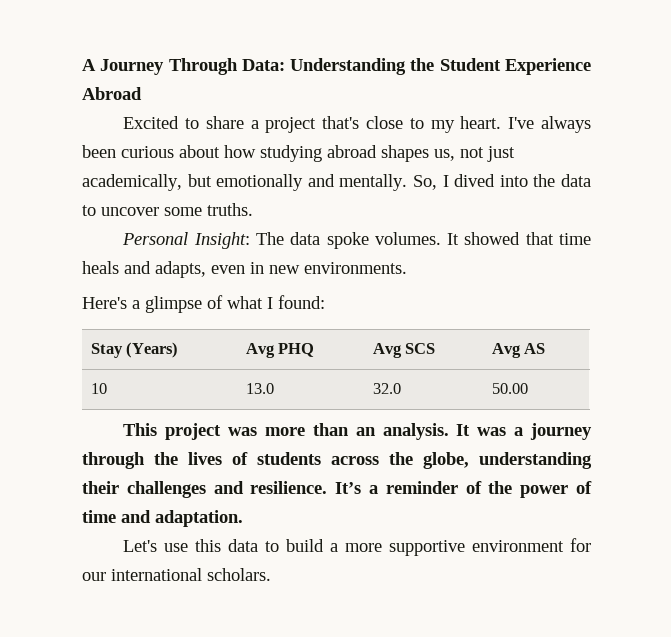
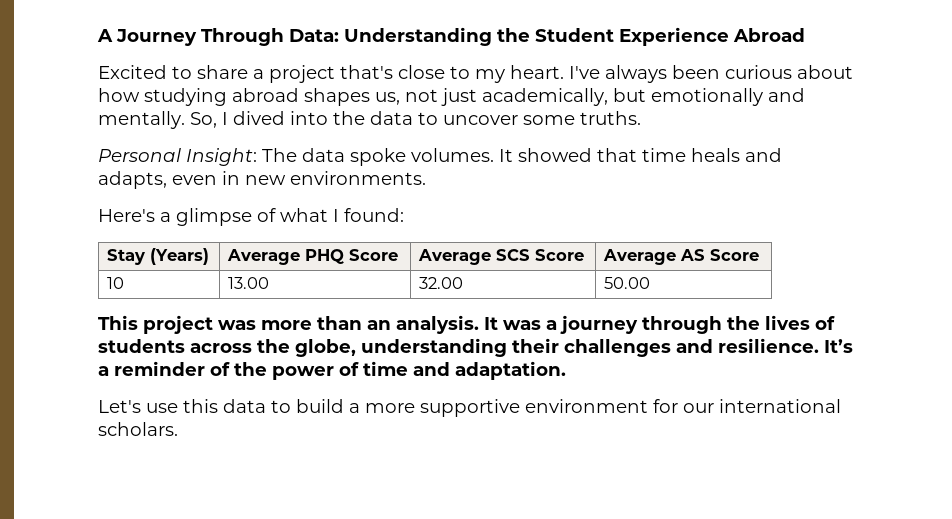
[245,343,275,358] Avg -> [226,249,300,265] Average
[372,343,402,358] | Avg -> [348,249,398,261] [417,249,491,265] Score | Average
[491,343,521,358] | Avg -> [534,249,584,261] [602,249,676,265] Score | Average
(546, 348) none -> [709,249,759,261] Score
[245,383,274,394] [372,383,401,394] 13.0 | 32.0 -> [227,277,269,289] [418,277,463,289] 13.00 | 32.00

